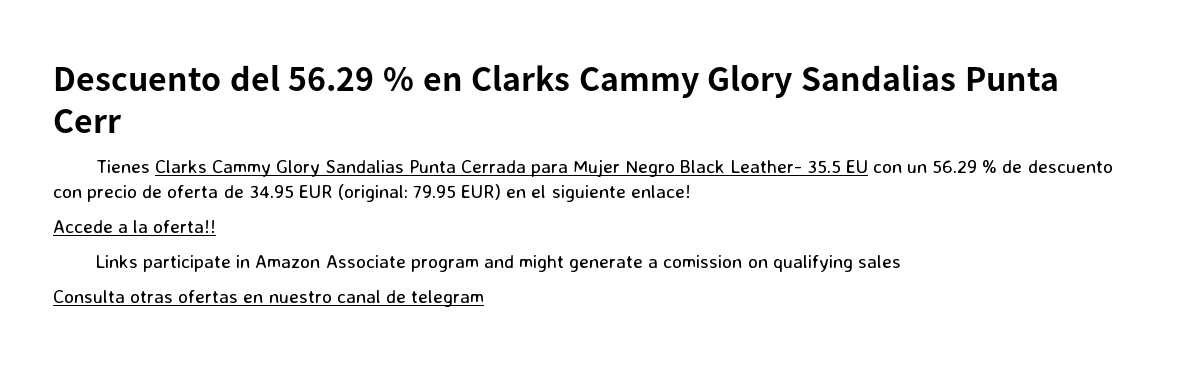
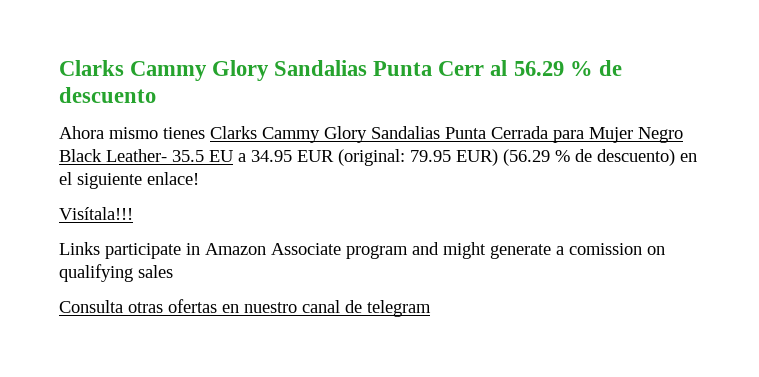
[53,65,463,91] Descuento del 56.29 % en -> (59, 68) none
[96,160,151,173] // Tienes -> [490,60,622,76] [59,87,156,103] [59,126,205,139] al 56.29 % de descuento // Ahora mismo tienes
[872,160,1113,173] [53,185,244,202] con un 56.29 % de descuento con precio de oferta de -> [238,153,246,162] a
(502, 192) none -> [503,149,675,166] (56.29 % de descuento)
[53,220,217,233] Accede a la oferta!! -> [59,207,133,220] Visítala!!!

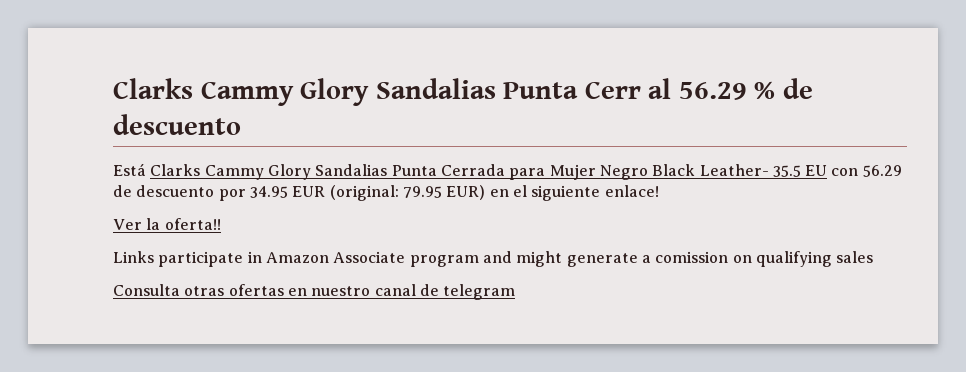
[59,126,205,139] Ahora mismo tienes -> [113,163,146,176] Está
[238,153,246,162] a -> [831,165,902,177] [113,185,246,201] con 56.29 de descuento por
[503,149,675,166] (56.29 % de descuento) -> (486, 192) none
[59,207,133,220] Visítala!!! -> [113,218,221,230] Ver la oferta!!

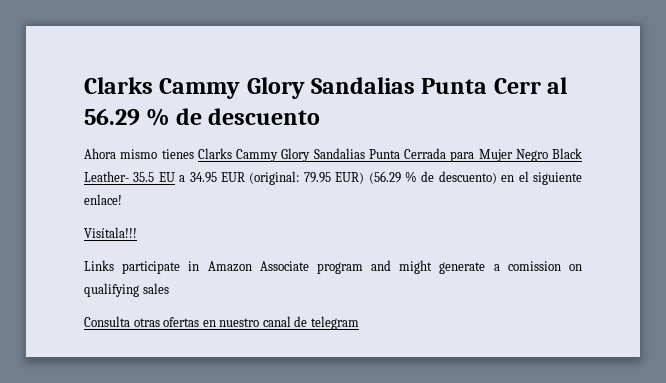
[113,163,146,176] Está -> [84,148,194,159] Ahora mismo tienes
[831,165,902,177] [113,185,246,201] con 56.29 de descuento por -> [179,175,186,182] a
(486, 192) none -> [368,171,497,184] (56.29 % de descuento)
[113,218,221,230] Ver la oferta!! -> [84,227,137,238] Visítala!!!

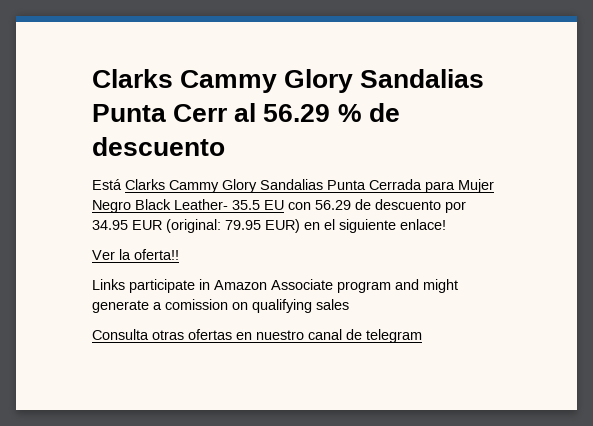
[84,148,194,159] Ahora mismo tienes -> [92,179,122,190] Está
[179,175,186,182] a -> [288,199,466,213] con 56.29 de descuento por
[368,171,497,184] (56.29 % de descuento) -> (300, 226) none
[84,227,137,238] Visítala!!! -> [92,249,179,260] Ver la oferta!!

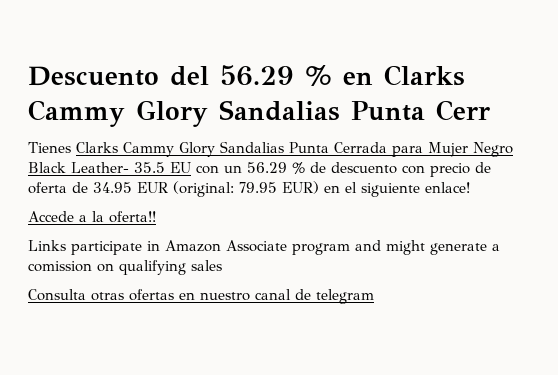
(92, 78) none -> [28,65,373,86] Descuento del 56.29 % en
[234,103,400,122] [92,137,225,156] [92,179,122,190] al 56.29 % de descuento // Está -> [28,142,71,153] // Tienes
[315,199,466,213] 56.29 de descuento por -> [224,162,491,177] [28,182,88,194] un 56.29 % de descuento con precio de oferta de
[92,250,115,260] Ver -> [28,211,87,222] Accede a

